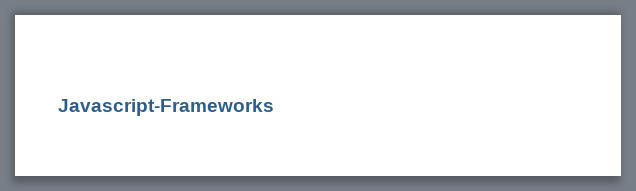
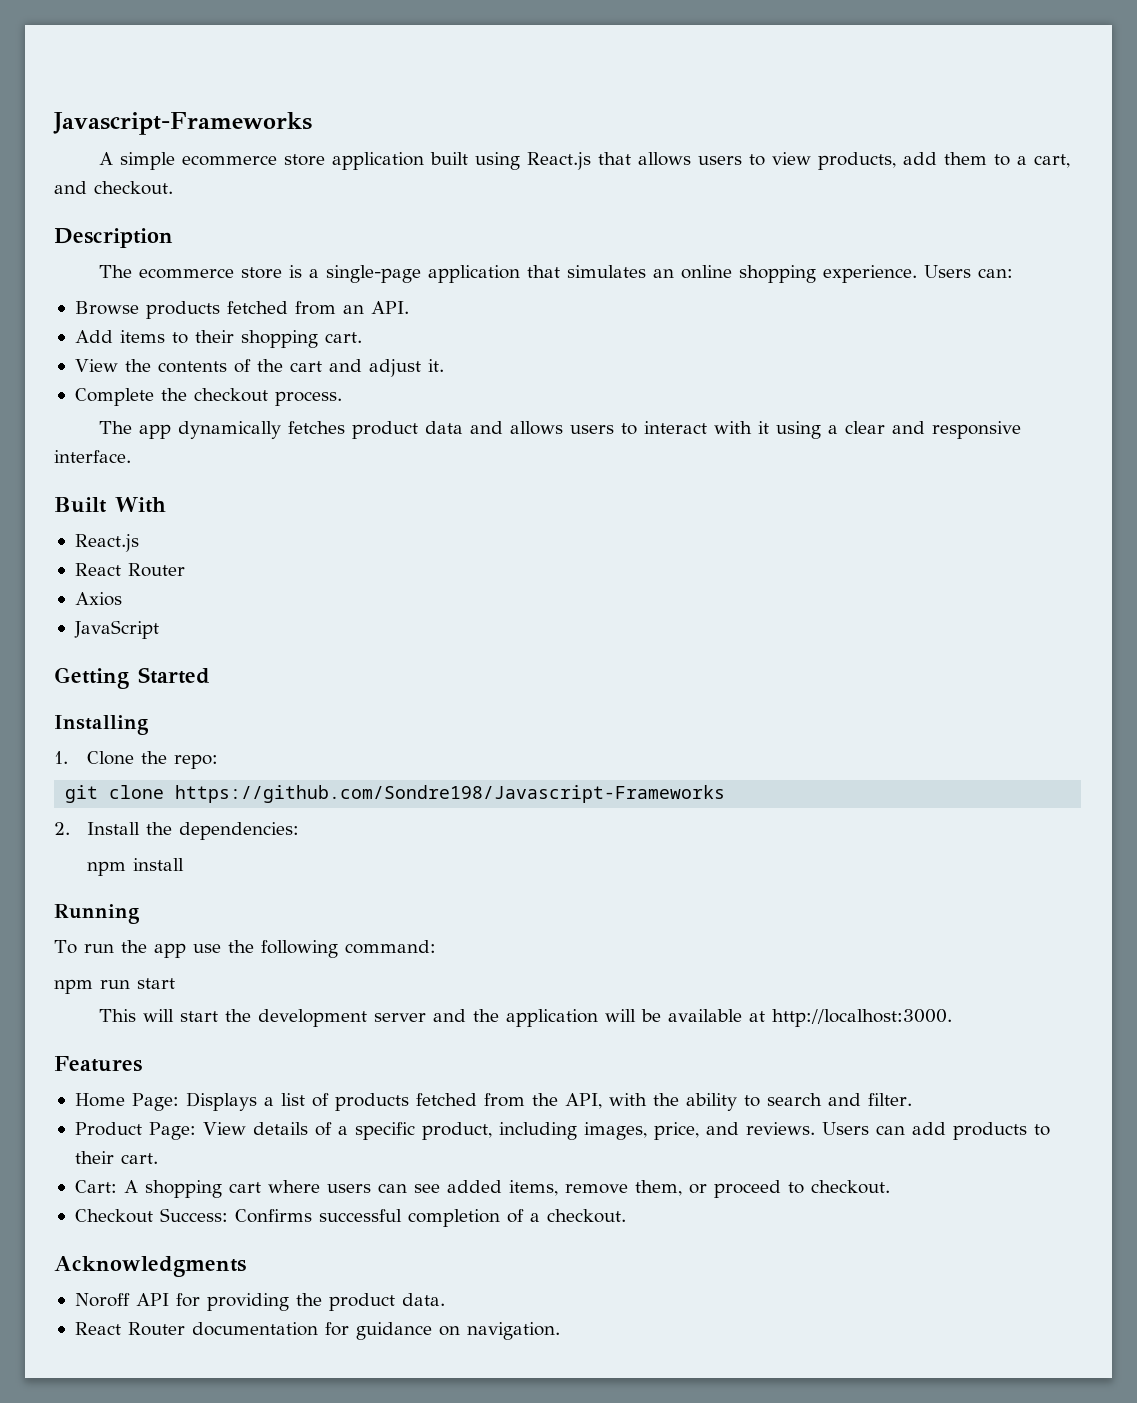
(274, 107) none -> [99,152,1071,170] [54,181,173,195] [54,228,173,248] [99,265,1014,283] [74,301,409,319] [74,330,362,348] [74,359,444,377] [74,388,342,406] [99,421,1022,439] [54,450,131,463] [54,497,166,513] [74,534,139,552] [74,563,185,577] [74,592,122,606] [73,620,159,639] [54,667,210,689] [54,715,149,735] [54,751,218,769] [65,785,726,803] [54,822,299,840] [86,858,184,876] [54,904,140,924] [54,940,436,958] [54,978,175,994] [99,1009,953,1027] [54,1056,142,1072] [74,1092,912,1111] [74,1122,1050,1140] [74,1151,158,1164] [74,1180,890,1198] [74,1208,626,1227] [54,1256,246,1277] [74,1293,445,1311] [74,1322,560,1340] // A simple ecommerce store application built using React.js that allows users to view products, add them to a cart, and checkout. // Description // The ecommerce store is a single-page application that simulates an online shopping experience. Users can: // Browse products fetched from an API. // Add items to their shopping cart. // View the contents of the cart and adjust it. // Complete the checkout process. // The app dynamically fetches product data and allows users to interact with it using a clear and responsive interface. // Built With // React.js // React Router // Axios // JavaScript // Getting Started // Installing // 1. Clone the repo: // git clone https://github.com/Sondre198/Javascript-Frameworks // 2. Install the dependencies: // npm install // Running // To run the app use the following command: // npm run start // This will start the development server and the application will be available at http://localhost:3000. // Features // Home Page: Displays a list of products fetched from the API, with the ability to search and filter. // Product Page: View details of a specific product, including images, price, and reviews. Users can add products to their cart. // Cart: A shopping cart where users can see added items, remove them, or proceed to checkout. // Checkout Success: Confirms successful completion of a checkout. // Acknowledgments // Noroff API for providing the product data. // React Router documentation for guidance on navigation.

